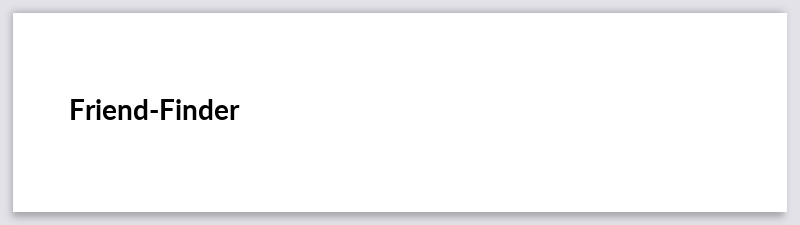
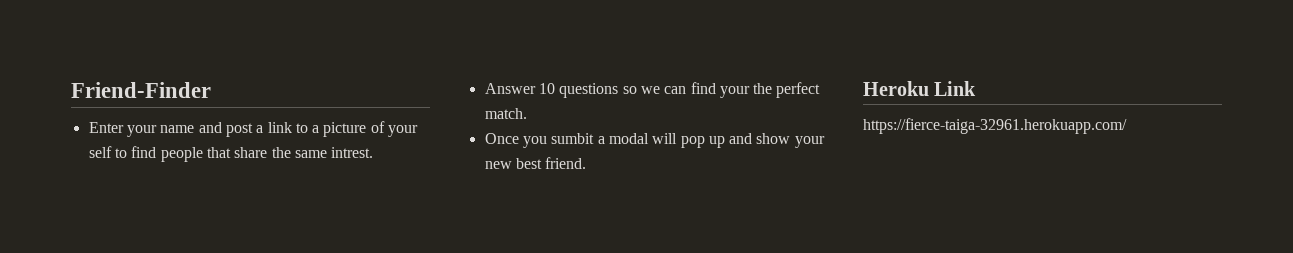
(240, 109) none -> [88,121,419,137] [88,146,374,162] [484,82,821,98] [484,108,527,119] [484,133,825,148] [484,157,587,169] [863,81,977,96] [863,118,1127,134] // Enter your name and post a link to a picture of your self to find people that share the same intrest. // Answer 10 questions so we can find your the perfect match. // Once you sumbit a modal will pop up and show your new best friend. // Heroku Link // https://fierce-taiga-32961.herokuapp.com/

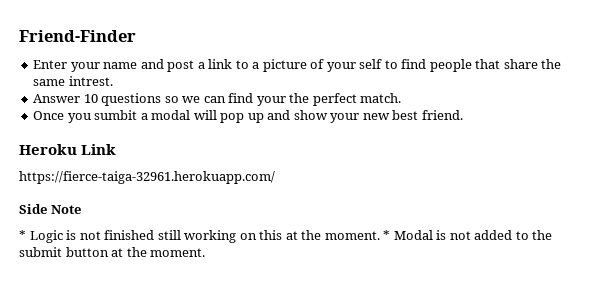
(1127, 126) none -> [19,204,81,214] [19,230,553,243] [19,247,206,257] // Side Note // * Logic is not finished still working on this at the moment. * Modal is not added to the submit button at the moment.

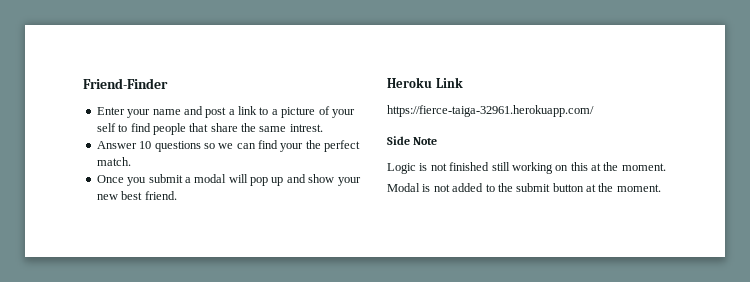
[94,110,138,120] sumbit -> [148,174,183,183] submit
[19,230,26,240] * -> (438, 141) none
[383,230,391,240] * -> (666, 167) //

